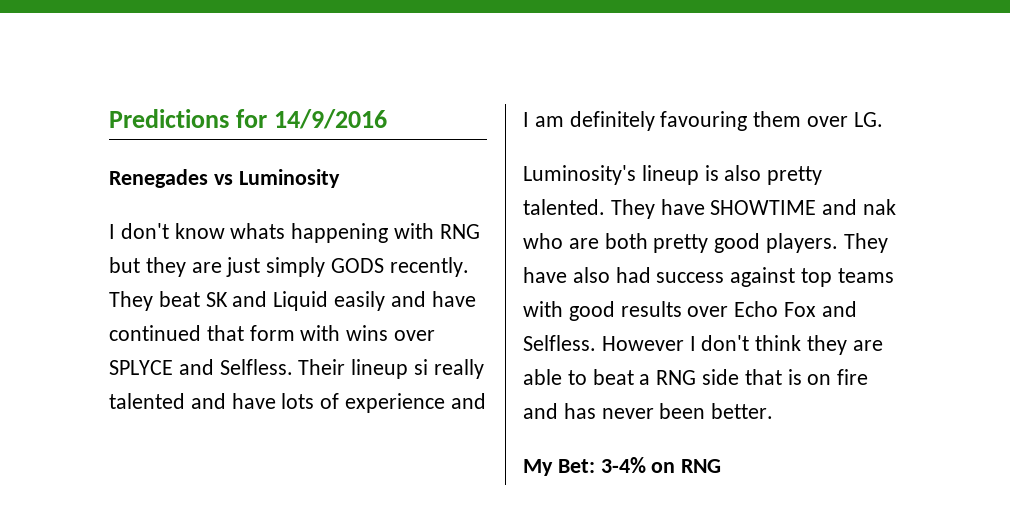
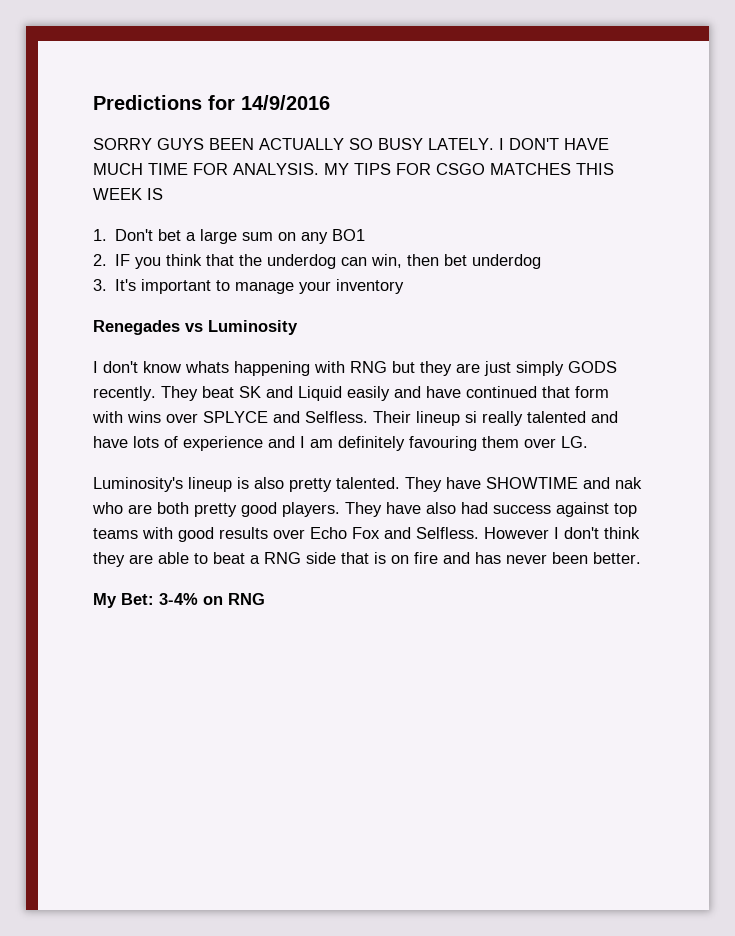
(388, 119) none -> [93,138,609,150] [93,163,614,175] [93,188,163,200] [93,229,366,244] [93,254,542,269] [93,279,405,294] // SORRY GUYS BEEN ACTUALLY SO BUSY LATELY. I DON'T HAVE MUCH TIME FOR ANALYSIS. MY TIPS FOR CSGO MATCHES THIS WEEK IS // 1. Don't bet a large sum on any BO1 // 2. IF you think that the underdog can win, then bet underdog // 3. It's important to manage your inventory

